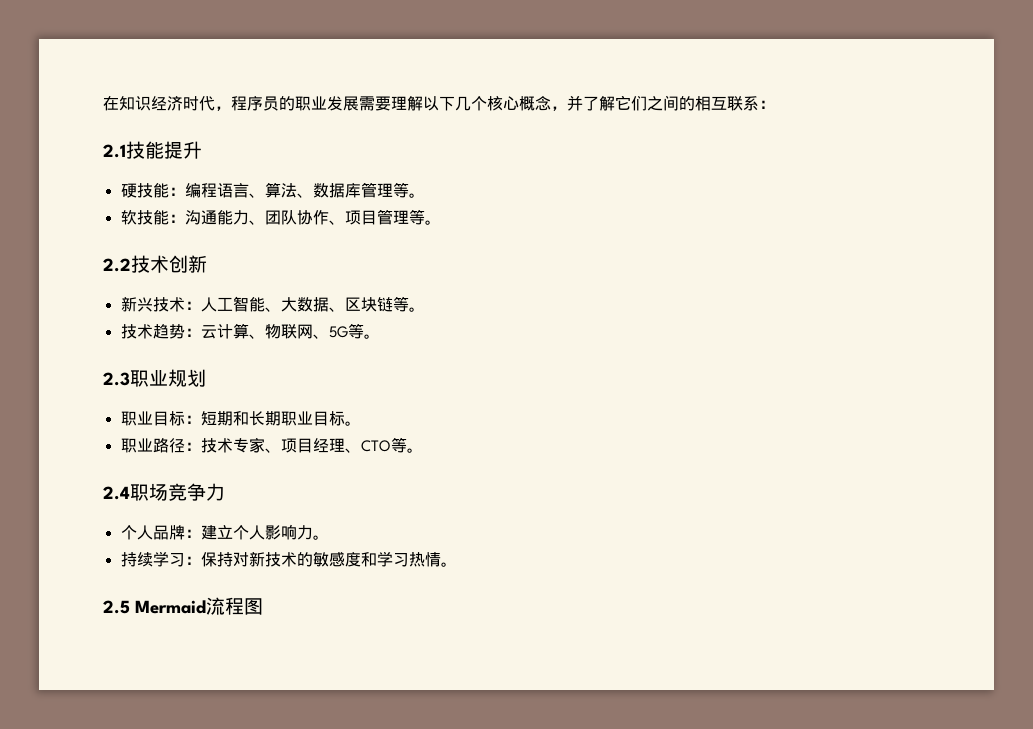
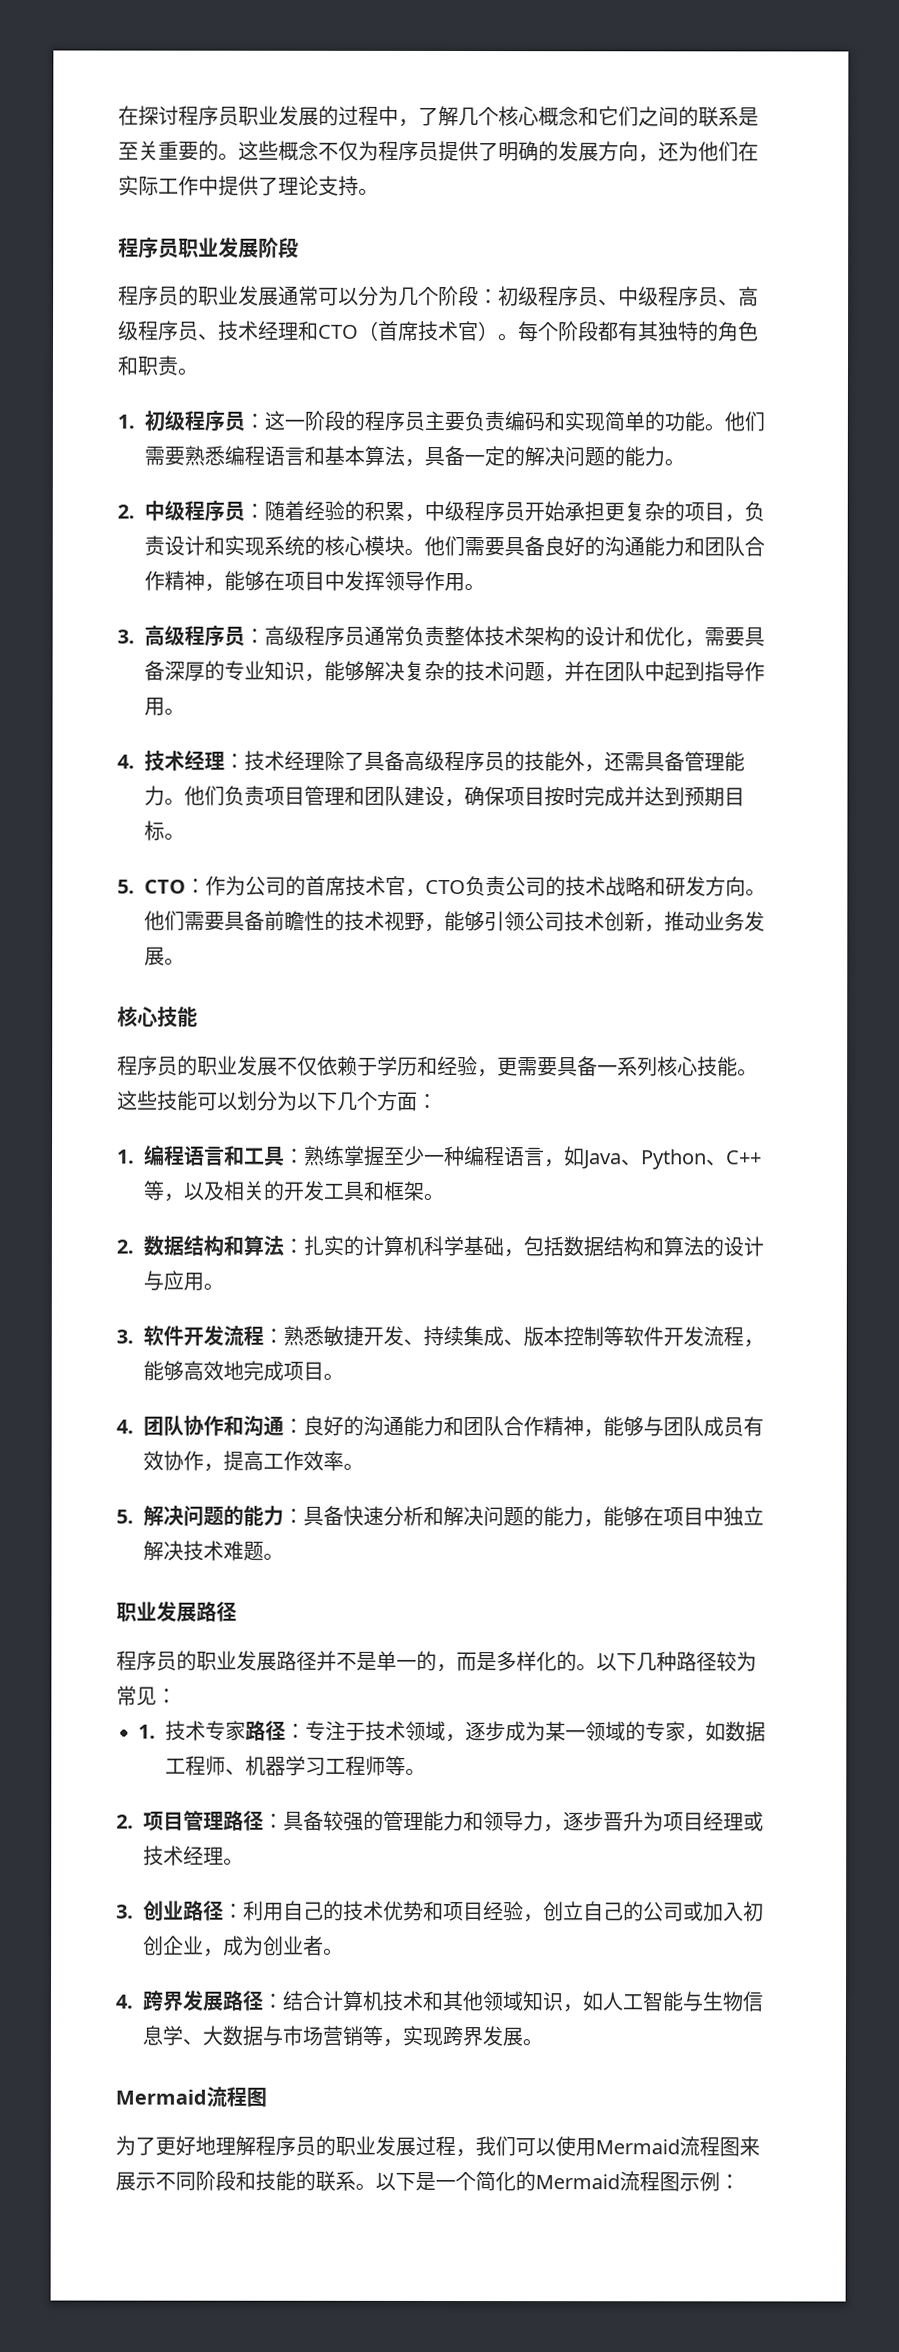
[103,95,775,111] [103,141,202,159] [120,182,425,198] [120,209,441,225] [103,255,207,273] [120,296,425,312] [120,323,380,339] [103,369,206,387] [120,411,361,426] [120,437,423,453] [103,483,225,501] [120,524,329,540] [120,551,457,567] [103,597,263,615] 在知识经济时代，程序员的职业发展需要理解以下几个核心概念，并了解它们之间的相互联系： // 2.1技能提升 // 硬技能：编程语言、算法、数据库管理等。 // 软技能：沟通能力、团队协作、项目管理等。 // 2.2技术创新 // 新兴技术：人工智能、大数据、区块链等。 // 技术趋势：云计算、物联网、5G等。 // 2.3职业规划 // 职业目标：短期和长期职业目标。 // 职业路径：技术专家、项目经理、CTO等。 // 2.4职场竞争力 // 个人品牌：建立个人影响力。 // 持续学习：保持对新技术的敏感度和学习热情。 // 2.5 Mermaid流程图 -> [118,105,759,128] [118,140,759,163] [118,175,379,196] [118,236,299,259] [118,285,759,307] [118,320,759,343] [117,355,198,376] [117,410,765,432] [144,445,685,467] [117,500,765,523] [144,535,765,557] [144,570,485,592] [117,625,765,648] [144,660,765,683] [144,697,185,716] [117,750,745,773] [144,785,745,808] [144,820,185,841] [117,875,766,897] [144,910,765,933] [144,946,185,966] [117,1006,198,1028] [117,1055,758,1078] [117,1090,438,1111] [117,1144,762,1170] [143,1180,444,1202] [116,1235,764,1258] [143,1270,224,1291] [116,1325,764,1348] [143,1360,344,1381] [116,1415,764,1438] [143,1450,364,1472] [116,1505,764,1528] [143,1540,284,1561] [116,1601,237,1622] [116,1650,757,1673] [116,1685,177,1706] [138,1720,766,1743] [165,1755,426,1776] [116,1810,764,1833] [143,1845,244,1866] [116,1900,764,1923] [143,1935,344,1957] [115,1990,764,2013] [142,2025,543,2047] [115,2086,267,2108] [115,2135,760,2158] [115,2170,740,2192] 在探讨程序员职业发展的过程中，了解几个核心概念和它们之间的联系是至关重要的。这些概念不仅为程序员提供了明确的发展方向，还为他们在实际工作中提供了理论支持。 // 程序员职业发展阶段 // 程序员的职业发展通常可以分为几个阶段：初级程序员、中级程序员、高级程序员、技术经理和CTO（首席技术官）。每个阶段都有其独特的角色和职责。 // 1.初级程序员：这一阶段的程序员主要负责编码和实现简单的功能。他们需要熟悉编程语言和基本算法，具备一定的解决问题的能力。 // 2.中级程序员：随着经验的积累，中级程序员开始承担更复杂的项目，负责设计和实现系统的核心模块。他们需要具备良好的沟通能力和团队合作精神，能够在项目中发挥领导作用。 // 3.高级程序员：高级程序员通常负责整体技术架构的设计和优化，需要具备深厚的专业知识，能够解决复杂的技术问题，并在团队中起到指导作用。 // 4.技术经理：技术经理除了具备高级程序员的技能外，还需具备管理能力。他们负责项目管理和团队建设，确保项目按时完成并达到预期目标。 // 5. CTO：作为公司的首席技术官，CTO负责公司的技术战略和研发方向。他们需要具备前瞻性的技术视野，能够引领公司技术创新，推动业务发展。 // 核心技能 // 程序员的职业发展不仅依赖于学历和经验，更需要具备一系列核心技能。这些技能可以划分为以下几个方面： // 1.编程语言和工具：熟练掌握至少一种编程语言，如Java、Python、C++等，以及相关的开发工具和框架。 // 2.数据结构和算法：扎实的计算机科学基础，包括数据结构和算法的设计与应用。 // 3.软件开发流程：熟悉敏捷开发、持续集成、版本控制等软件开发流程，能够高效地完成项目。 // 4.团队协作和沟通：良好的沟通能力和团队合作精神，能够与团队成员有效协作，提高工作效率。 // 5.解决问题的能力：具备快速分析和解决问题的能力，能够在项目中独立解决技术难题。 // 职业发展路径 // 程序员的职业发展路径并不是单一的，而是多样化的。以下几种路径较为常见： // 1.技术专家路径：专注于技术领域，逐步成为某一领域的专家，如数据工程师、机器学习工程师等。 // 2.项目管理路径：具备较强的管理能力和领导力，逐步晋升为项目经理或技术经理。 // 3.创业路径：利用自己的技术优势和项目经验，创立自己的公司或加入初创企业，成为创业者。 // 4.跨界发展路径：结合计算机技术和其他领域知识，如人工智能与生物信息学、大数据与市场营销等，实现跨界发展。 // Mermaid流程图 // 为了更好地理解程序员的职业发展过程，我们可以使用Mermaid流程图来展示不同阶段和技能的联系。以下是一个简化的Mermaid流程图示例：

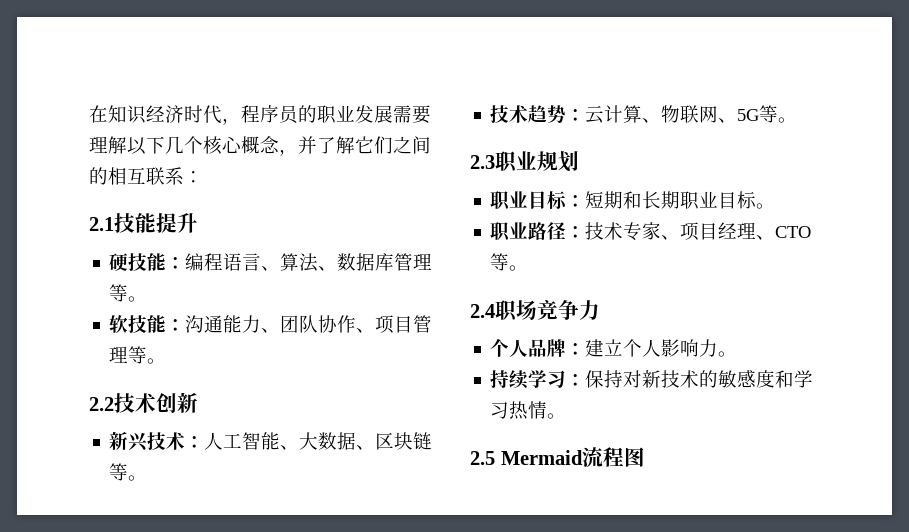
[118,105,759,128] [118,140,759,163] [118,175,379,196] [118,236,299,259] [118,285,759,307] [118,320,759,343] [117,355,198,376] [117,410,765,432] [144,445,685,467] [117,500,765,523] [144,535,765,557] [144,570,485,592] [117,625,765,648] [144,660,765,683] [144,697,185,716] [117,750,745,773] [144,785,745,808] [144,820,185,841] [117,875,766,897] [144,910,765,933] [144,946,185,966] [117,1006,198,1028] [117,1055,758,1078] [117,1090,438,1111] [117,1144,762,1170] [143,1180,444,1202] [116,1235,764,1258] [143,1270,224,1291] [116,1325,764,1348] [143,1360,344,1381] [116,1415,764,1438] [143,1450,364,1472] [116,1505,764,1528] [143,1540,284,1561] [116,1601,237,1622] [116,1650,757,1673] [116,1685,177,1706] [138,1724,156,1739] 在探讨程序员职业发展的过程中，了解几个核心概念和它们之间的联系是至关重要的。这些概念不仅为程序员提供了明确的发展方向，还为他们在实际工作中提供了理论支持。 // 程序员职业发展阶段 // 程序员的职业发展通常可以分为几个阶段：初级程序员、中级程序员、高级程序员、技术经理和CTO（首席技术官）。每个阶段都有其独特的角色和职责。 // 1.初级程序员：这一阶段的程序员主要负责编码和实现简单的功能。他们需要熟悉编程语言和基本算法，具备一定的解决问题的能力。 // 2.中级程序员：随着经验的积累，中级程序员开始承担更复杂的项目，负责设计和实现系统的核心模块。他们需要具备良好的沟通能力和团队合作精神，能够在项目中发挥领导作用。 // 3.高级程序员：高级程序员通常负责整体技术架构的设计和优化，需要具备深厚的专业知识，能够解决复杂的技术问题，并在团队中起到指导作用。 // 4.技术经理：技术经理除了具备高级程序员的技能外，还需具备管理能力。他们负责项目管理和团队建设，确保项目按时完成并达到预期目标。 // 5. CTO：作为公司的首席技术官，CTO负责公司的技术战略和研发方向。他们需要具备前瞻性的技术视野，能够引领公司技术创新，推动业务发展。 // 核心技能 // 程序员的职业发展不仅依赖于学历和经验，更需要具备一系列核心技能。这些技能可以划分为以下几个方面： // 1.编程语言和工具：熟练掌握至少一种编程语言，如Java、Python、C++等，以及相关的开发工具和框架。 // 2.数据结构和算法：扎实的计算机科学基础，包括数据结构和算法的设计与应用。 // 3.软件开发流程：熟悉敏捷开发、持续集成、版本控制等软件开发流程，能够高效地完成项目。 // 4.团队协作和沟通：良好的沟通能力和团队合作精神，能够与团队成员有效协作，提高工作效率。 // 5.解决问题的能力：具备快速分析和解决问题的能力，能够在项目中独立解决技术难题。 // 职业发展路径 // 程序员的职业发展路径并不是单一的，而是多样化的。以下几种路径较为常见： // 1. -> [89,105,431,125] [89,136,431,156] [89,167,203,185] [89,213,198,233] [109,253,433,272] [109,284,148,302] [109,315,433,334] [109,346,167,364] [89,392,198,413] [109,431,433,452] [109,463,148,481] [490,105,798,124] [470,151,579,173] [490,191,776,211] [490,222,586,242] 在知识经济时代，程序员的职业发展需要理解以下几个核心概念，并了解它们之间的相互联系： // 2.1技能提升 // 硬技能：编程语言、算法、数据库管理等。 // 软技能：沟通能力、团队协作、项目管理等。 // 2.2技术创新 // 新兴技术：人工智能、大数据、区块链等。 // 技术趋势：云计算、物联网、5G等。 // 2.3职业规划 // 职业目标：短期和长期职业目标。 // 职业路径：
[245,1720,766,1743] [165,1755,426,1776] [116,1810,764,1833] [143,1845,244,1866] [116,1900,764,1923] [143,1935,344,1957] [115,1990,764,2013] [142,2025,543,2047] [115,2086,267,2108] [115,2135,760,2158] [115,2170,740,2192] 路径：专注于技术领域，逐步成为某一领域的专家，如数据工程师、机器学习工程师等。 // 2.项目管理路径：具备较强的管理能力和领导力，逐步晋升为项目经理或技术经理。 // 3.创业路径：利用自己的技术优势和项目经验，创立自己的公司或加入初创企业，成为创业者。 // 4.跨界发展路径：结合计算机技术和其他领域知识，如人工智能与生物信息学、大数据与市场营销等，实现跨界发展。 // Mermaid流程图 // 为了更好地理解程序员的职业发展过程，我们可以使用Mermaid流程图来展示不同阶段和技能的联系。以下是一个简化的Mermaid流程图示例： -> [661,222,812,241] [490,253,529,271] [470,299,600,322] [490,339,738,357] [490,370,814,389] [490,401,567,420] [470,447,645,467] 、项目经理、CTO等。 // 2.4职场竞争力 // 个人品牌：建立个人影响力。 // 持续学习：保持对新技术的敏感度和学习热情。 // 2.5 Mermaid流程图

